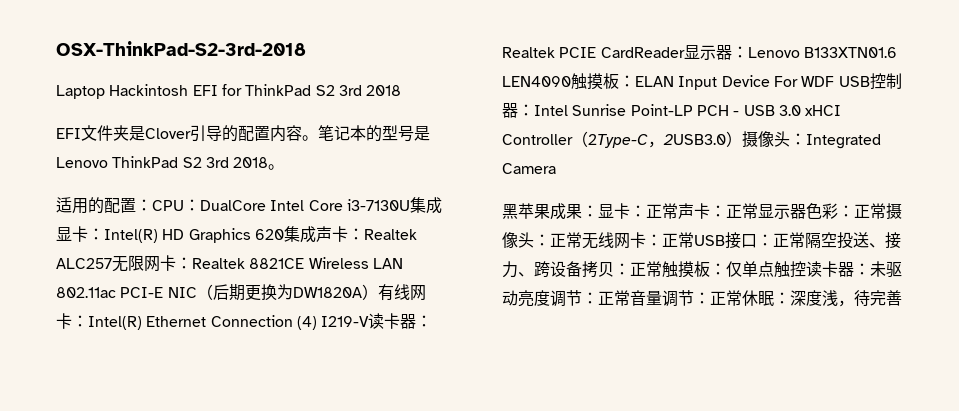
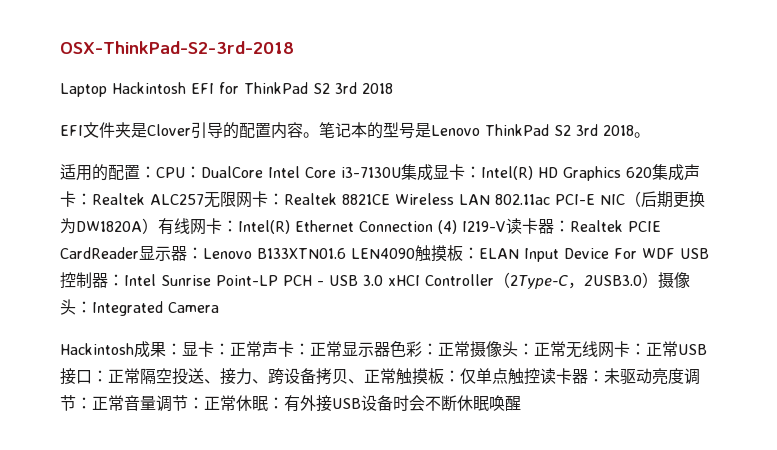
[502,203,550,219] 黑苹果 -> [60,343,134,355] Hackintosh
[614,263,630,275] ： -> [348,379,364,384] 、
[790,290,902,307] 深度浅，待完善 -> [284,395,521,412] 有外接USB设备时会不断休眠唤醒

